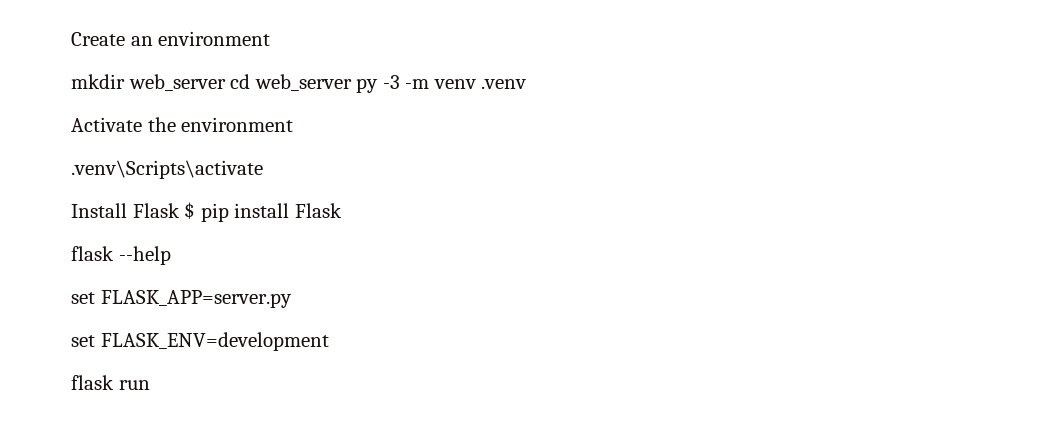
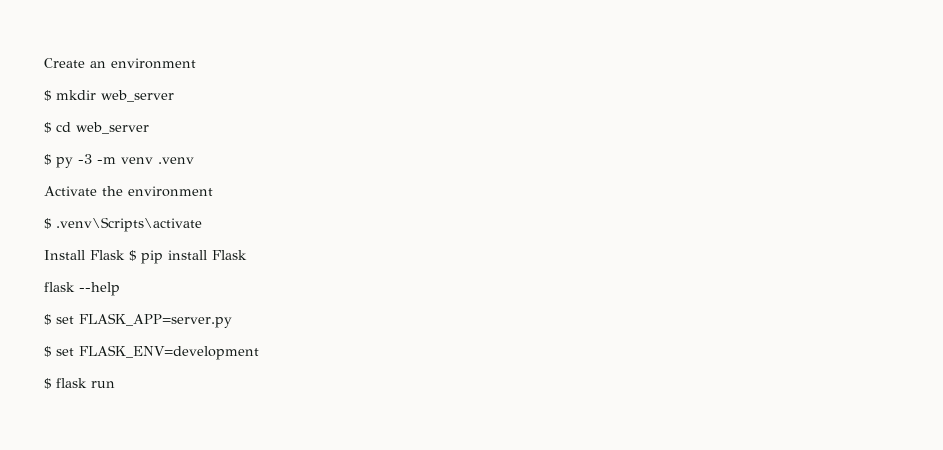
(271, 38) none -> [44,90,51,101] $
(226, 82) none -> [44,122,51,133] // $
(352, 82) none -> [44,154,51,165] // $
(294, 124) none -> [44,218,51,229] $
(171, 255) none -> [44,314,51,325] $
(292, 299) none -> [44,346,51,357] $
(329, 341) none -> [44,378,51,389] $

